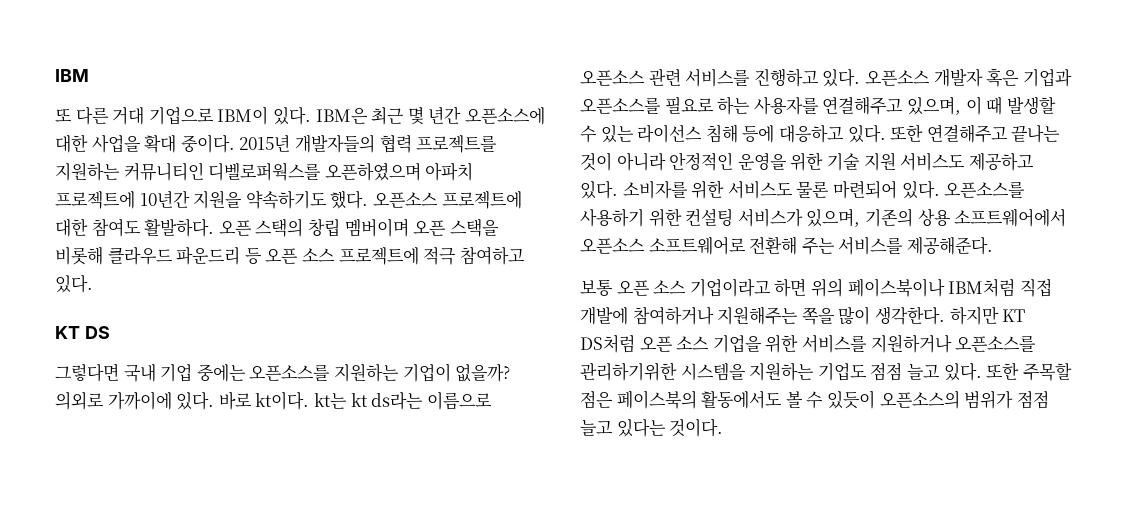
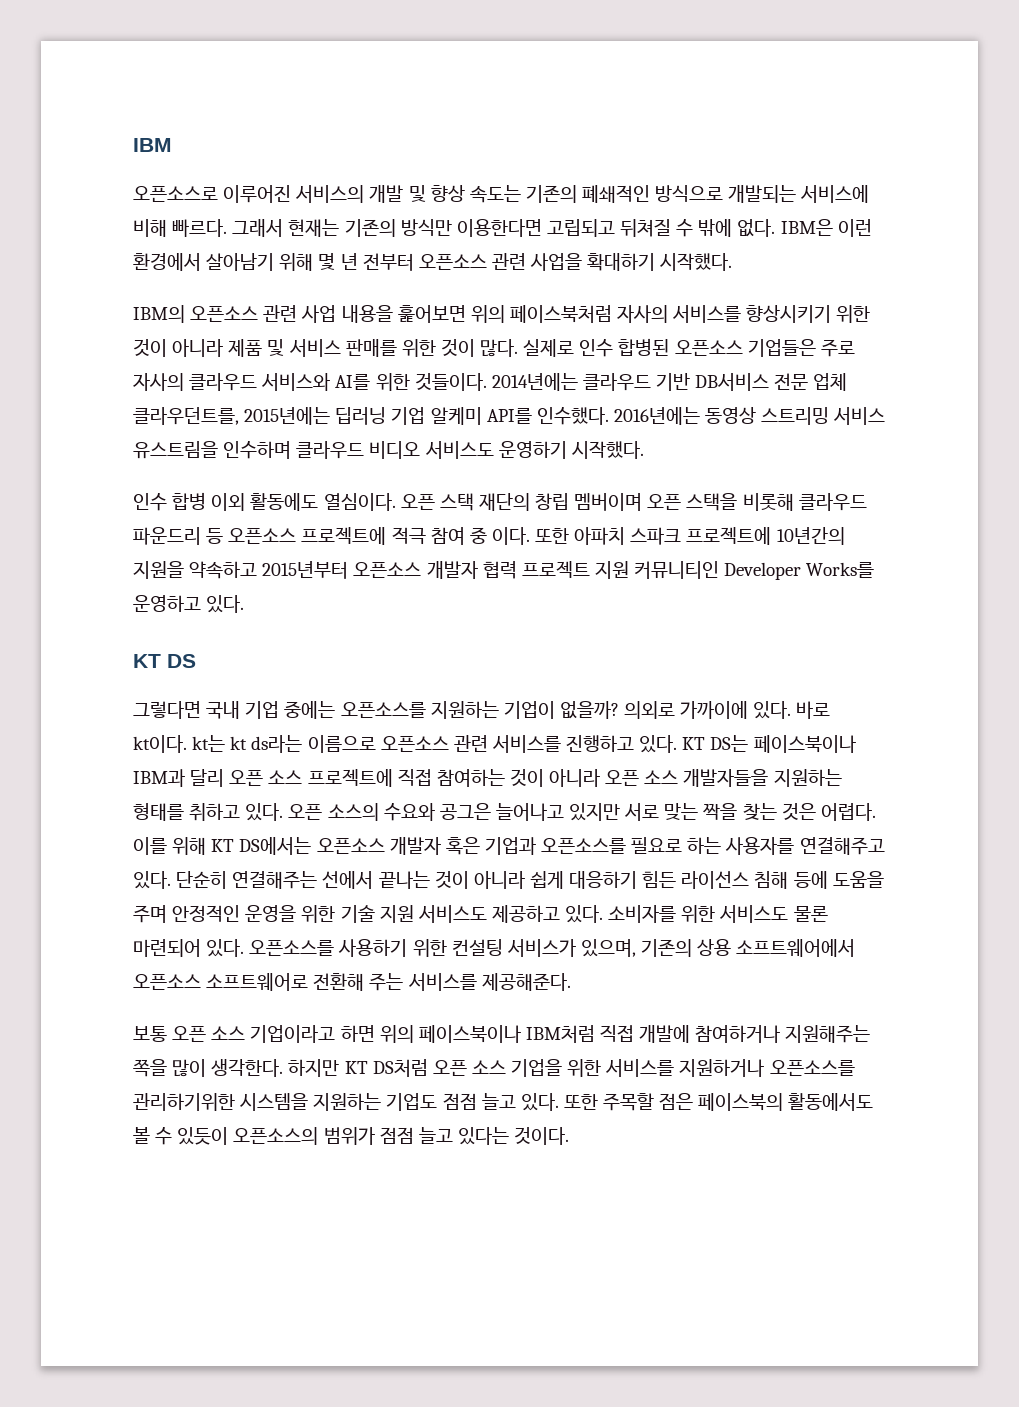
[55,106,545,125] [55,134,498,153] [55,162,474,181] [55,190,522,209] [55,218,304,237] 또 다른 거대 기업으로 IBM이 있다. IBM은 최근 몇 년간 오픈소스에 대한 사업을 확대 중이다. 2015년 개발자들의 협력 프로젝트를 지원하는 커뮤니티인 디벨로퍼웍스를 오픈하였으며 아파치 프로젝트에 10년간 지원을 약속하기도 했다. 오픈소스 프로젝트에 대한 참여도 활발하다. 오픈 스택의 -> [133,185,870,203] [133,219,872,237] [133,253,733,271] [133,305,871,323] [133,338,855,357] [133,373,848,391] [133,407,886,425] [133,441,644,459] [133,492,530,511] 오픈소스로 이루어진 서비스의 개발 및 향상 속도는 기존의 폐쇄적인 방식으로 개발되는 서비스에 비해 빠르다. 그래서 현재는 기존의 방식만 이용한다면 고립되고 뒤쳐질 수 밖에 없다. IBM은 이런 환경에서 살아남기 위해 몇 년 전부터 오픈소스 관련 사업을 확대하기 시작했다. // IBM의 오픈소스 관련 사업 내용을 훑어보면 위의 페이스북처럼 자사의 서비스를 향상시키기 위한 것이 아니라 제품 및 서비스 판매를 위한 것이 많다. 실제로 인수 합병된 오픈소스 기업들은 주로 자사의 클라우드 서비스와 AI를 위한 것들이다. 2014년에는 클라우드 기반 DB서비스 전문 업체 클라우던트를, 2015년에는 딥러닝 기업 알케미 API를 인수했다. 2016년에는 동영상 스트리밍 서비스 유스트림을 인수하며 클라우드 비디오 서비스도 운영하기 시작했다. // 인수 합병 이외 활동에도 열심이다. 오픈 스택 재단의
[265,246,525,265] 오픈 소스 프로젝트에 적극 참여하고 -> [228,527,845,545] [133,561,875,580] [133,595,201,612] 오픈소스 프로젝트에 적극 참여 중 이다. 또한 아파치 스파크 프로젝트에 10년간의 지원을 약속하고 2015년부터 오픈소스 개발자 협력 프로젝트 지원 커뮤니티인 Developer Works를 운영하고
(861, 78) none -> [682,735,856,753] [133,769,842,787] [133,803,876,821] [133,837,312,855] KT DS는 페이스북이나 IBM과 달리 오픈 소스 프로젝트에 직접 참여하는 것이 아니라 오픈 소스 개발자들을 지원하는 형태를 취하고 있다. 오픈 소스의 수요와 공그은 늘어나고 있지만 서로 맞는 짝을 찾는 것은 어렵다. 이를 위해 KT DS에서는
[906,96,1056,115] [580,124,1061,143] [580,152,666,171] 있으며, 이 때 발생할 수 있는 라이선스 침해 등에 대응하고 있다. 또한 연결해주고 끝나는 것이 아니라 -> [133,871,884,889] [133,905,167,923] 있다. 단순히 연결해주는 선에서 끝나는 것이 아니라 쉽게 대응하기 힘든 라이선스 침해 등에 도움을 주며

